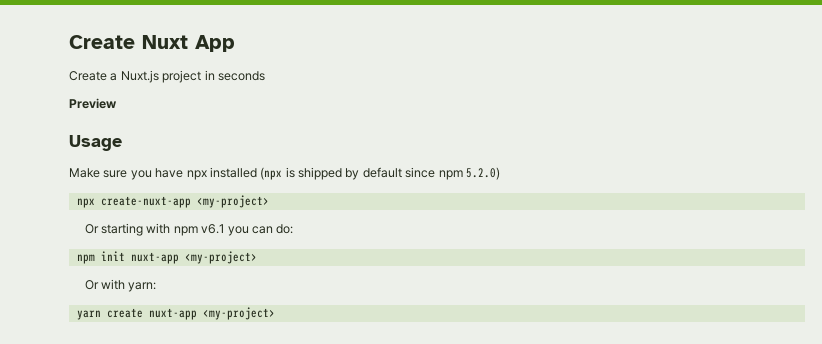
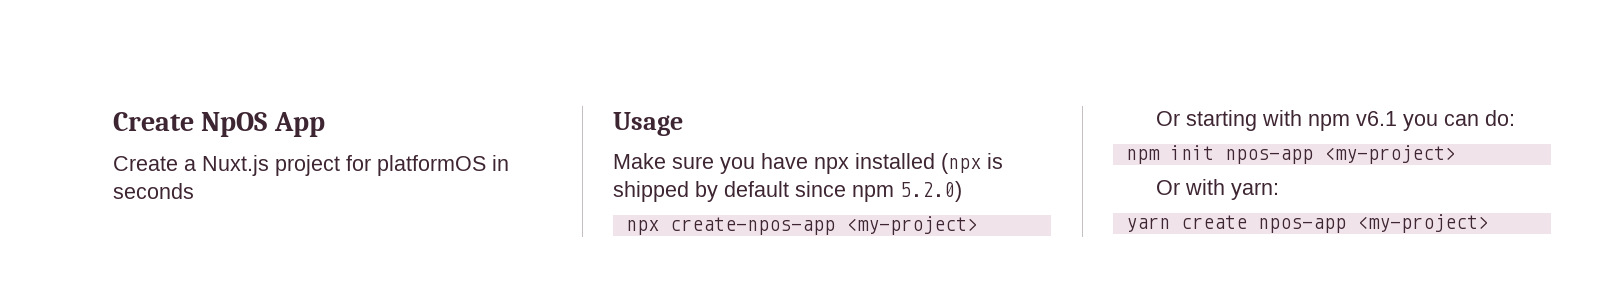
[69,35,188,49] Create Nuxt -> [113,112,268,137] Create NpOS
(202, 76) none -> [346,155,486,176] for platformOS
[69,98,117,109] // Preview -> (194, 191) none
[100,196,191,208] create-nuxt-app -> [669,217,835,235] create-npos-app
[130,252,179,264] nuxt-app -> [1224,149,1313,164] npos-app
[148,308,197,320] nuxt-app -> [1257,218,1346,233] npos-app

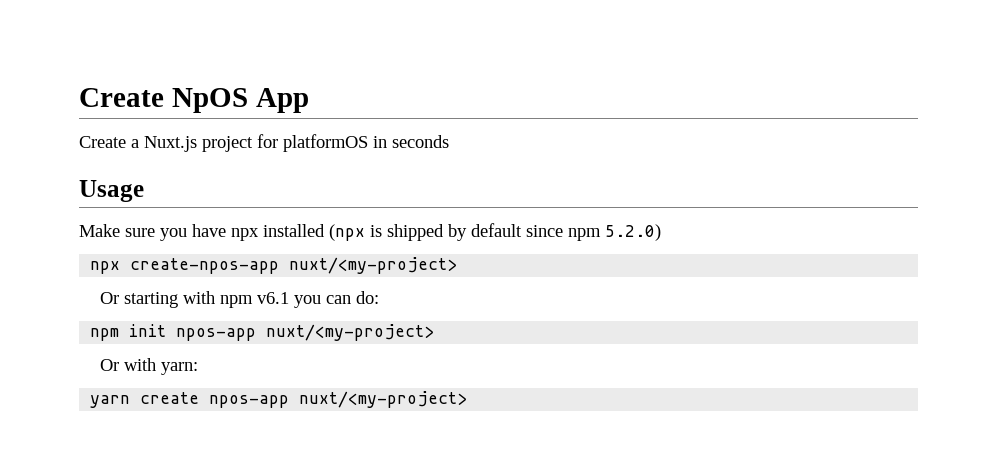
[845,216,978,235] <my-project> -> [289,257,458,274] nuxt/<my-project>
[1323,145,1456,164] <my-project> -> [266,324,435,341] nuxt/<my-project>
[1356,214,1489,233] <my-project> -> [299,391,468,408] nuxt/<my-project>

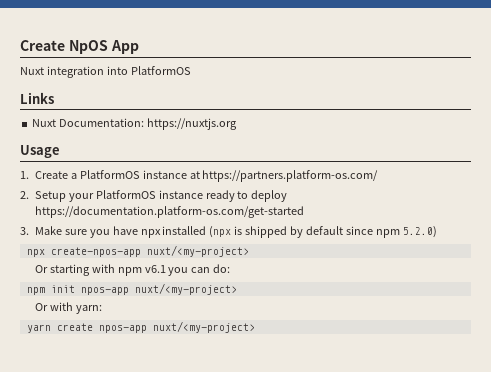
[79,134,449,152] [79,180,144,202] Create a Nuxt.js project for platformOS in seconds // Usage // -> [20,66,191,78] [20,92,54,104] [32,118,238,130] [20,145,60,158] [20,170,379,182] [20,190,288,202] [34,206,304,218] [20,227,29,235] Nuxt integration into PlatformOS // Links // Nuxt Documentation: https://nuxtjs.org // Usage // 1. Create a PlatformOS instance at https://partners.platform-os.com/ // 2. Setup your PlatformOS instance ready to deploy https://documentation.platform-os.com/get-started // 3.

